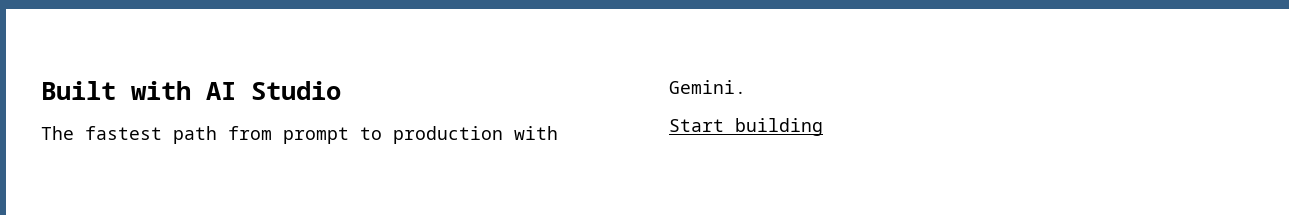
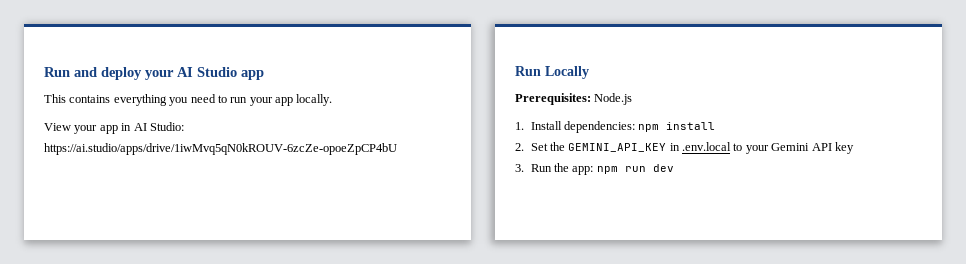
[41,81,341,100] [41,126,558,144] [669,80,746,94] [669,118,823,136] Built with AI Studio // The fastest path from prompt to production with Gemini. // Start building -> [44,67,264,80] [44,94,333,106] [44,122,184,134] [44,143,397,155] [515,66,589,79] [515,93,633,105] [515,121,716,133] [515,142,854,154] [515,163,674,175] Run and deploy your AI Studio app // This contains everything you need to run your app locally. // View your app in AI Studio: https://ai.studio/apps/drive/1iwMvq5qN0kROUV-6zcZe-opoeZpCP4bU // Run Locally // Prerequisites: Node.js // 1. Install dependencies: npm install // 2. Set the GEMINI_API_KEY in .env.local to your Gemini API key // 3. Run the app: npm run dev

